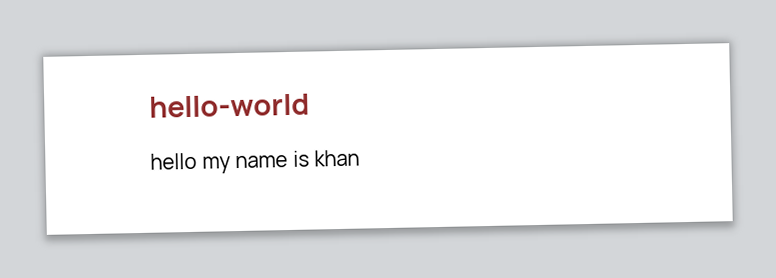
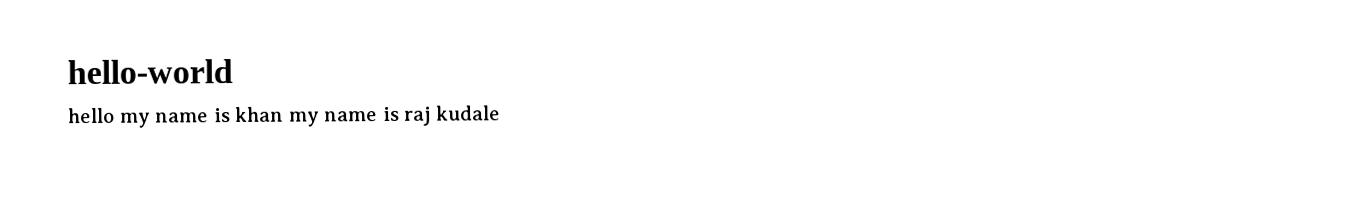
(361, 158) none -> [288,105,501,127] my name is raj kudale

